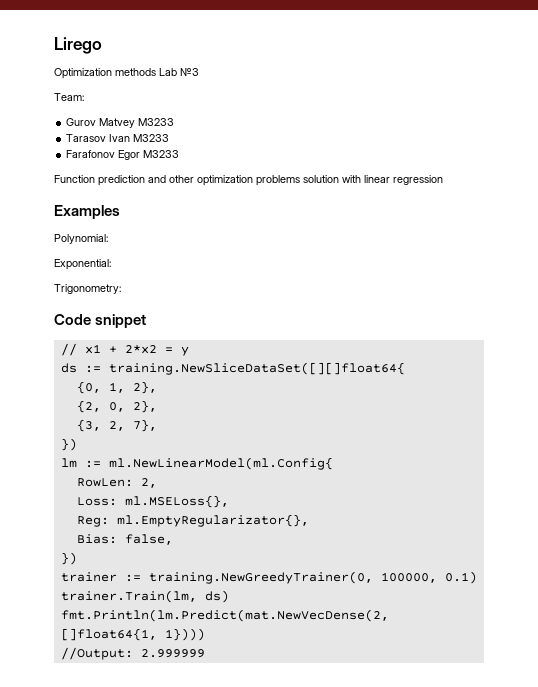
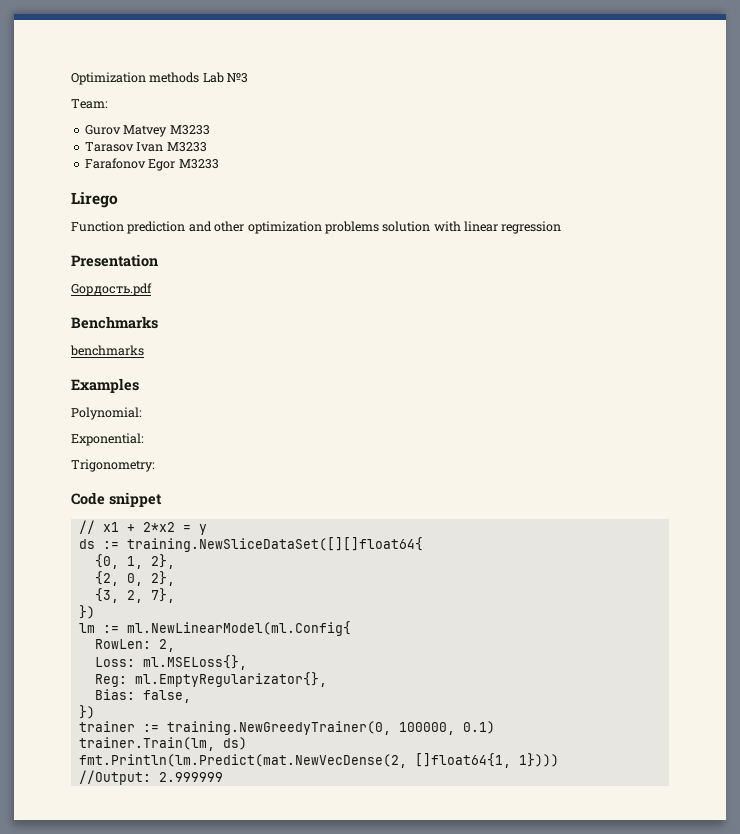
[54,37,102,54] Lirego // -> (71, 78) none
(180, 154) none -> [71,192,118,208] // Lirego
(443, 180) none -> [71,254,158,267] [71,283,152,296] [71,316,158,329] [70,345,144,356] // Presentation // Goрдость.pdf // Benchmarks // benchmarks

